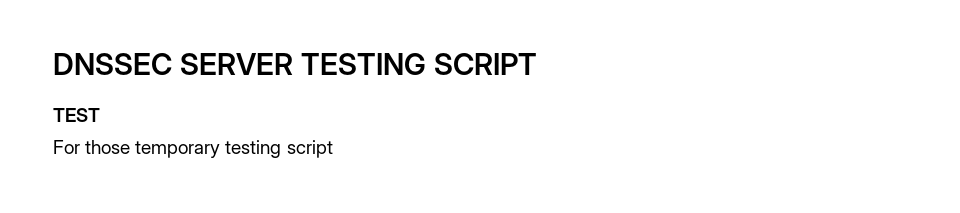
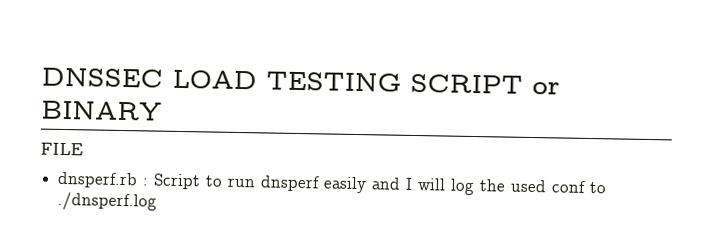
[179,53,293,75] SERVER -> [172,69,257,90] LOAD
[53,108,100,122] [53,140,333,158] // TEST // For those temporary testing script -> [532,82,560,95] [41,100,162,121] [40,142,83,156] [57,171,608,196] [57,191,158,212] or BINARY // FILE // dnsperf.rb : Script to run dnsperf easily and I will log the used conf to ./dnsperf.log

